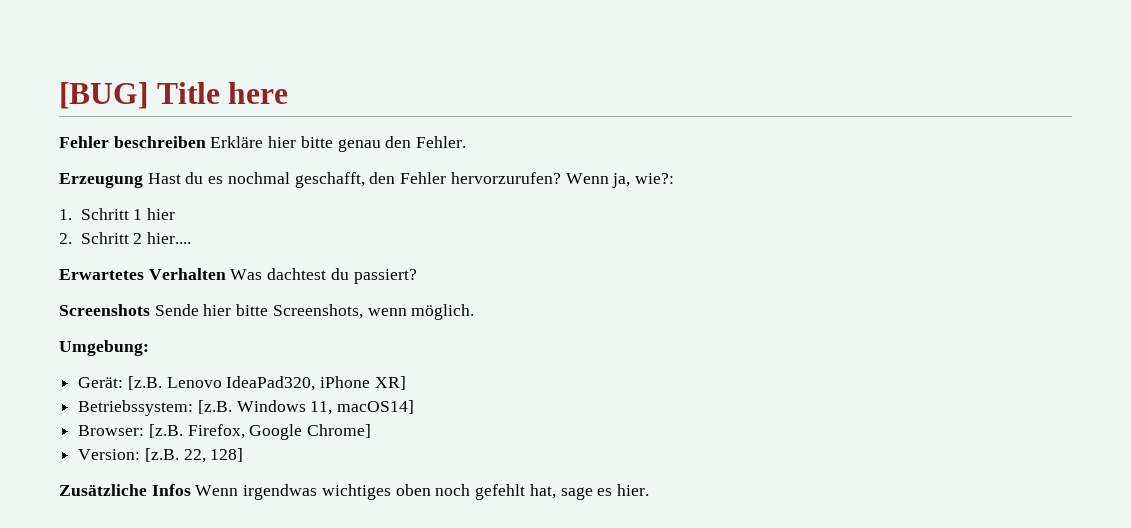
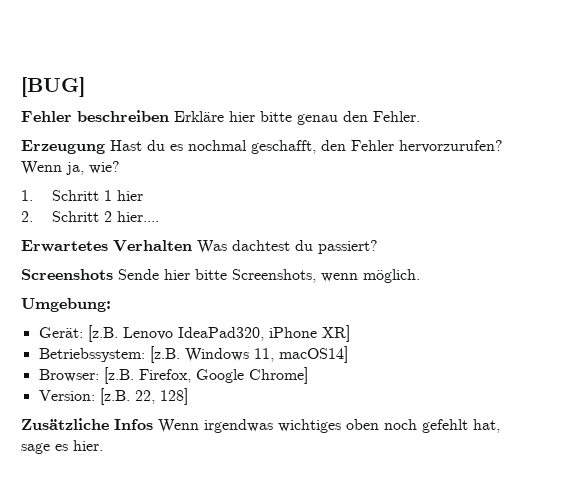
[156,82,289,104] Title here -> (85, 87) none
[634,173,674,184] wie?: -> [89,161,120,174] wie?

